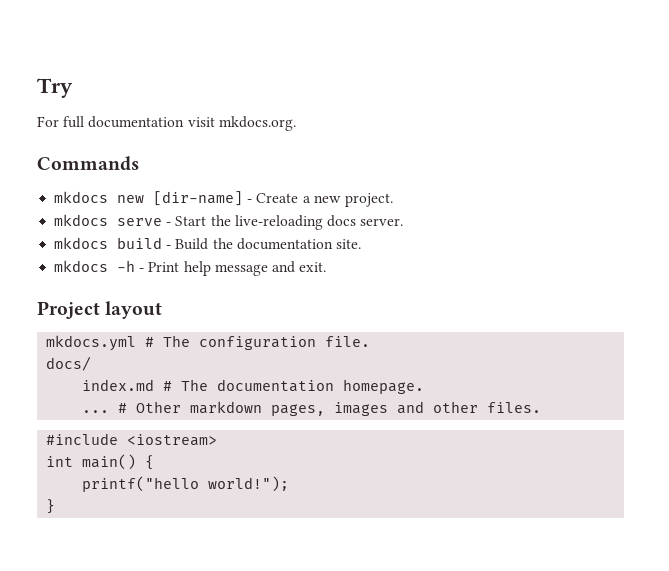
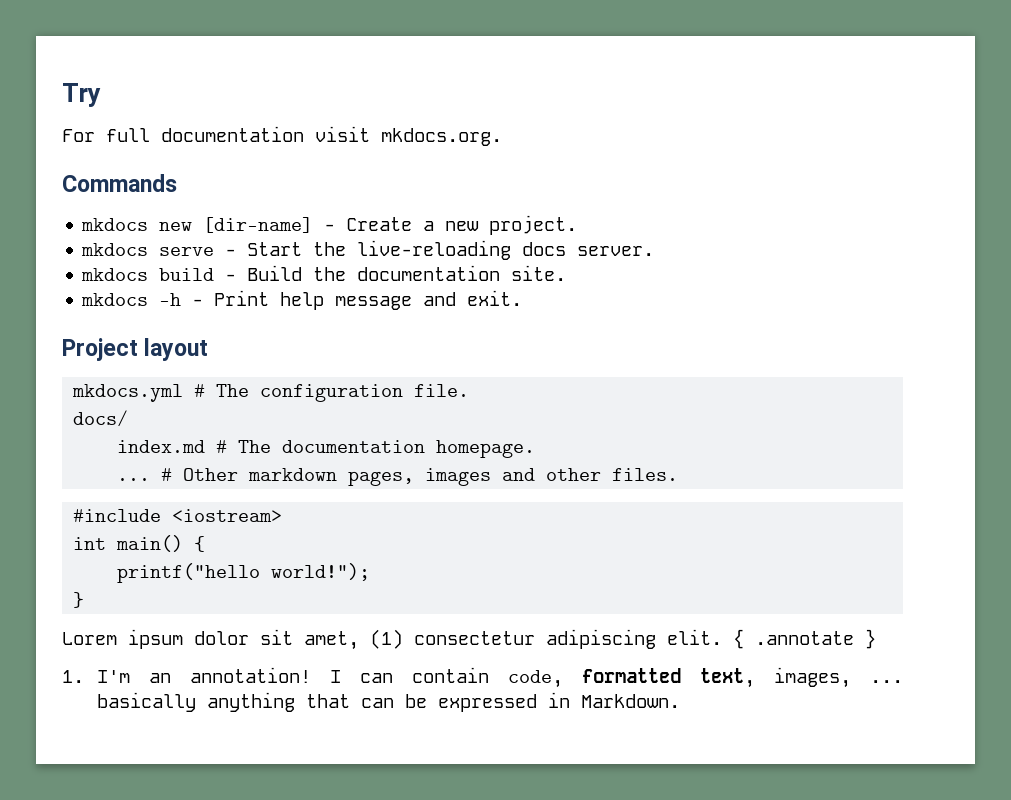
(56, 506) none -> [62,629,876,650] [62,667,903,688] [97,692,681,712] // Lorem ipsum dolor sit amet, (1) consectetur adipiscing elit. { .annotate } // 1. I'm an annotation! I can contain code, formatted text, images, ... basically anything that can be expressed in Markdown.

